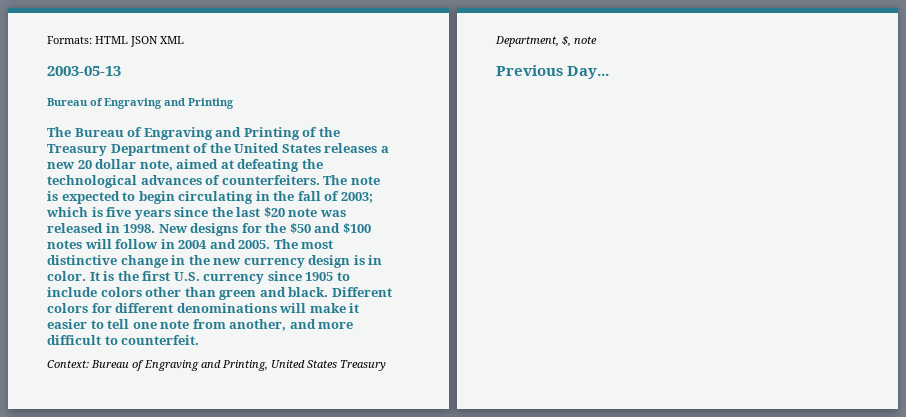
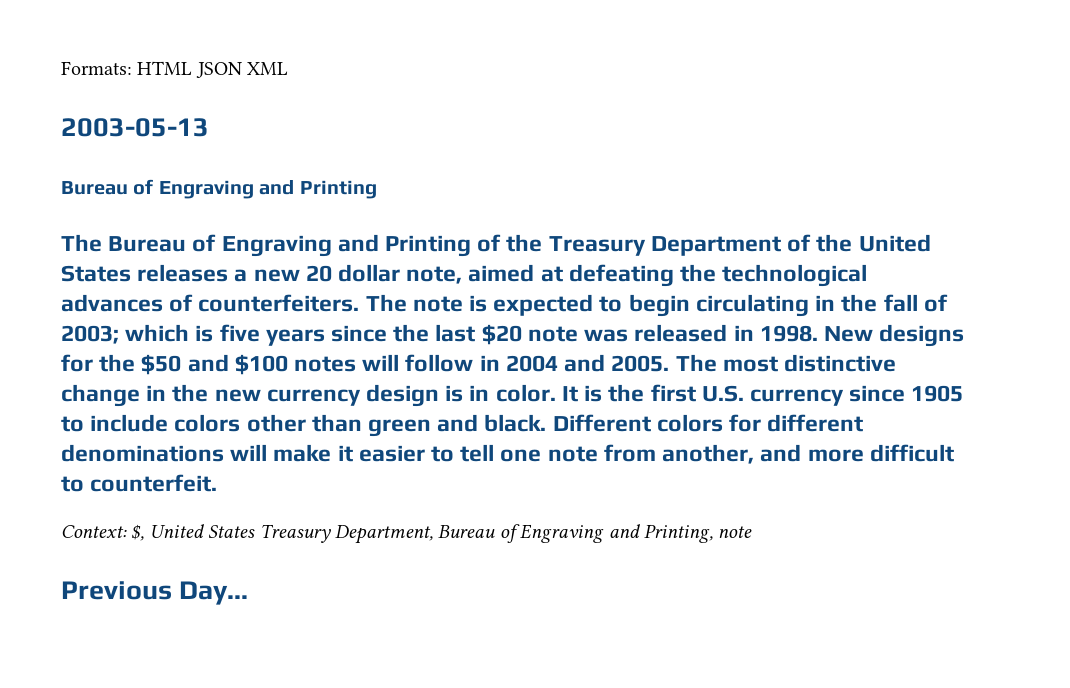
(89, 364) none -> [131,524,433,544] $, United States Treasury Department,
[271,360,386,371] [495,36,571,47] United States Treasury Department, $, -> (713, 533) none

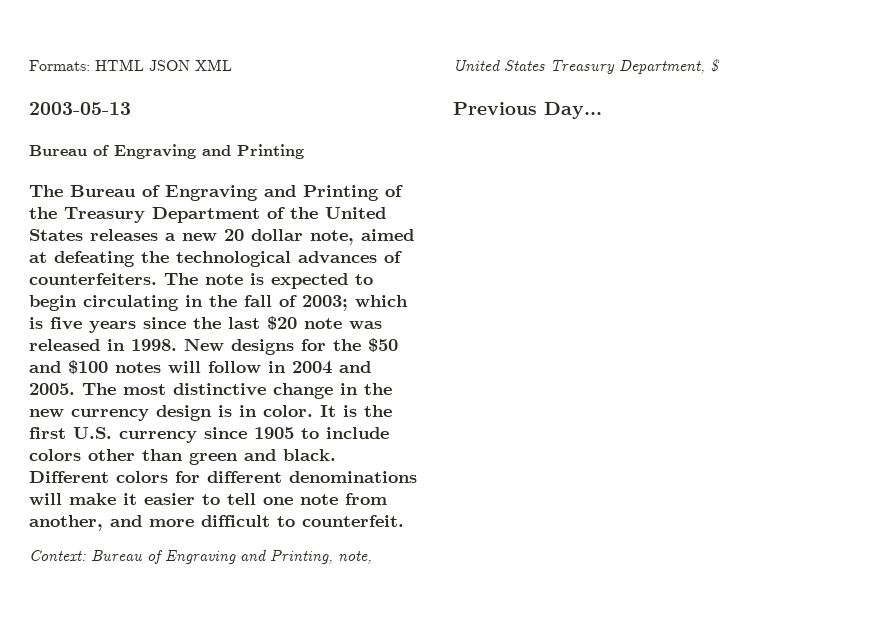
[131,524,433,544] $, United States Treasury Department, -> (86, 555) none
[718,526,753,538] note -> [338,551,372,564] [453,58,720,74] note, United States Treasury Department, $

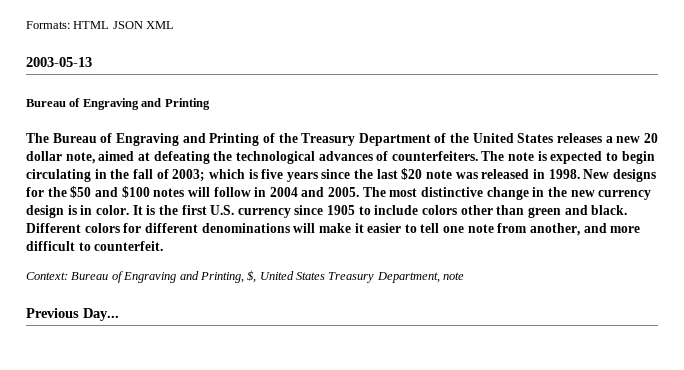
[338,551,372,564] note, -> [247,270,257,283] $,
[710,58,720,72] $ -> [443,272,465,280] note

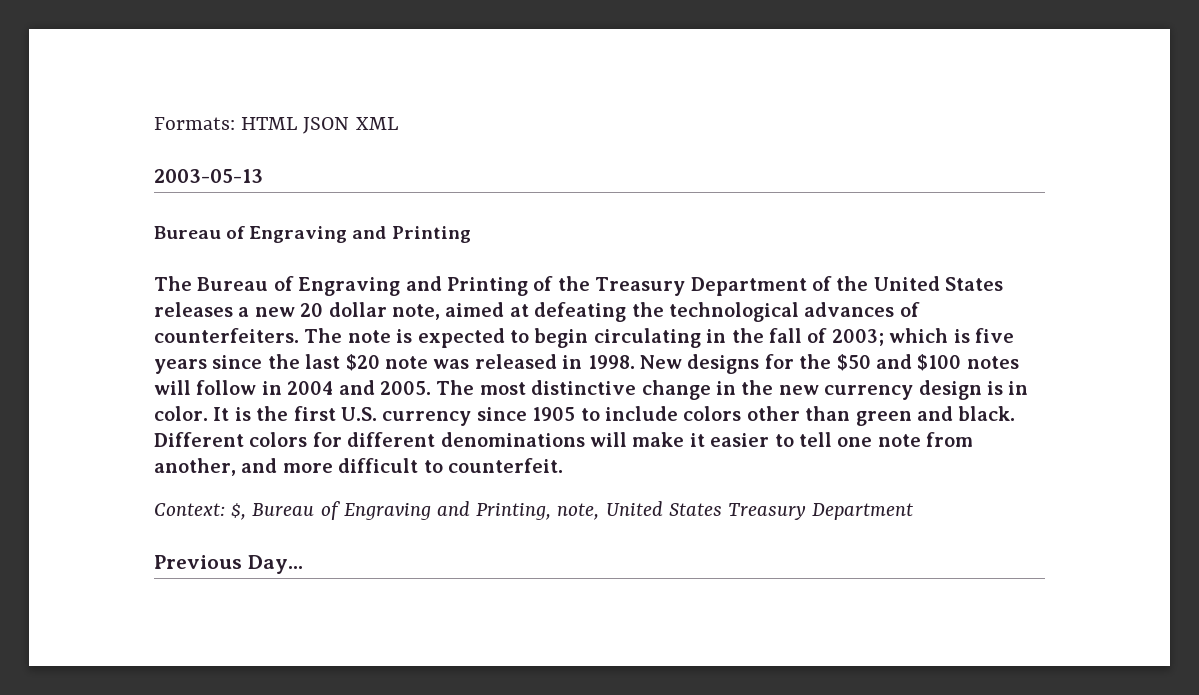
(68, 276) none -> [231,503,247,520] $,
[247,270,257,283] $, -> [557,503,600,520] note,
[376,272,465,283] Department, note -> [812,503,914,520] Department

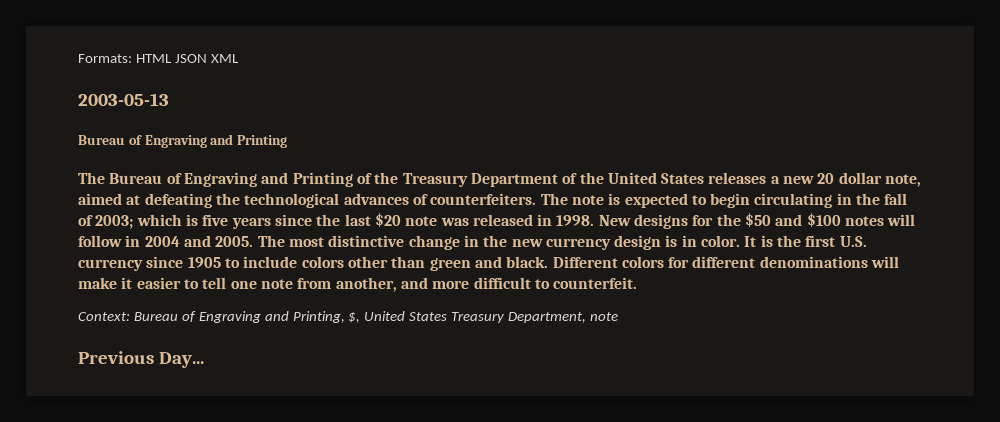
[231,503,247,520] $, -> (130, 316) none
[557,503,600,520] note, -> [348,312,361,323] $,
[812,503,914,520] Department -> [508,312,619,323] Department, note

